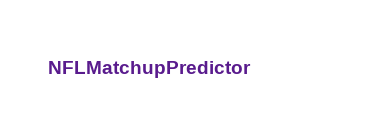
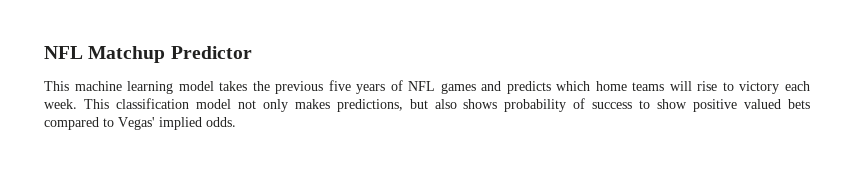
[48,61,251,78] NFLMatchupPredictor -> [44,46,252,63] [44,80,810,94] [44,98,811,112] [44,117,236,130] NFL Matchup Predictor // This machine learning model takes the previous five years of NFL games and predicts which home teams will rise to victory each week. This classification model not only makes predictions, but also shows probability of success to show positive valued bets compared to Vegas' implied odds.

